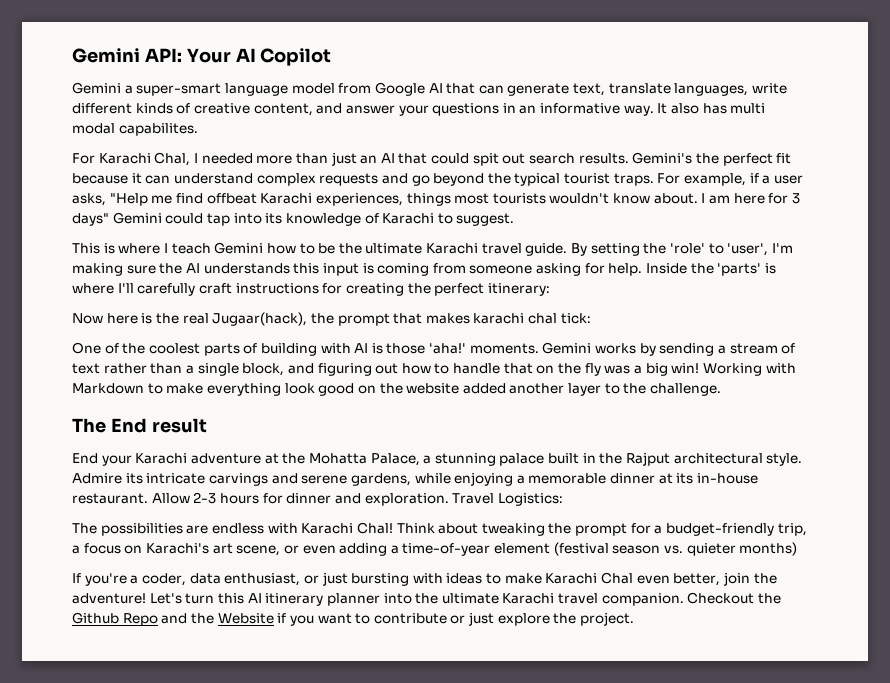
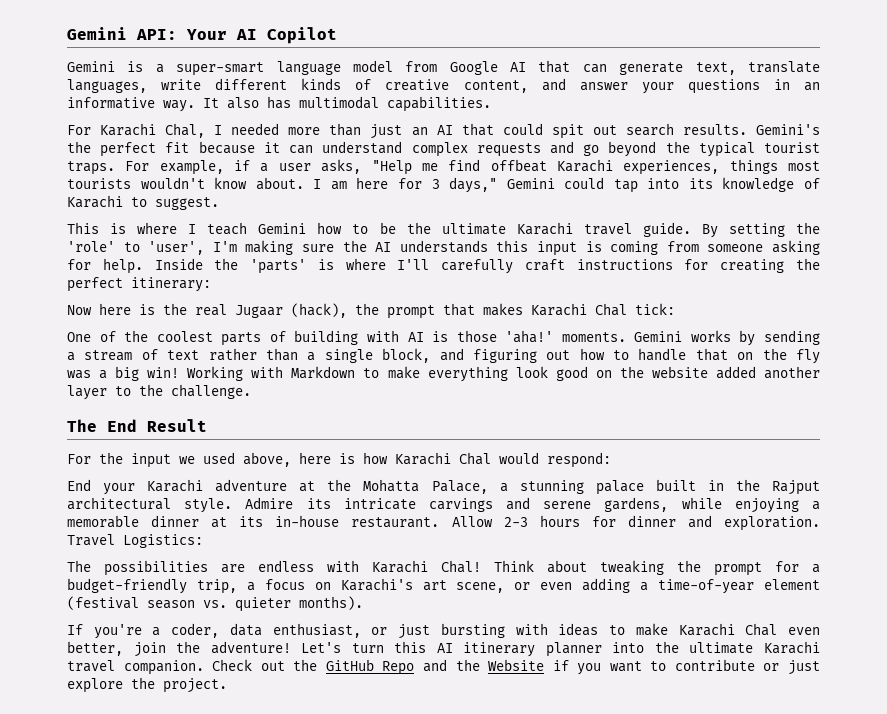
(121, 88) none -> [127,61,144,72] is
[730,103,766,114] [72,123,198,136] multi modal capabilites. -> [299,96,491,112] multimodal capabilities.
[72,213,109,226] days" -> [449,177,498,193] days,"
[212,312,308,326] Jugaar(hack), -> [235,303,347,318] Jugaar (hack),
[473,313,558,324] karachi chal -> [531,303,627,316] Karachi Chal
[151,418,207,433] result -> [147,419,207,432] [67,452,611,468] Result // For the input we used above, here is how Karachi Chal would respond:
[739,542,798,556] months) -> [299,596,363,610] months).
[687,592,782,604] [72,612,119,624] Checkout the Github -> [212,659,374,671] Check out the GitHub

